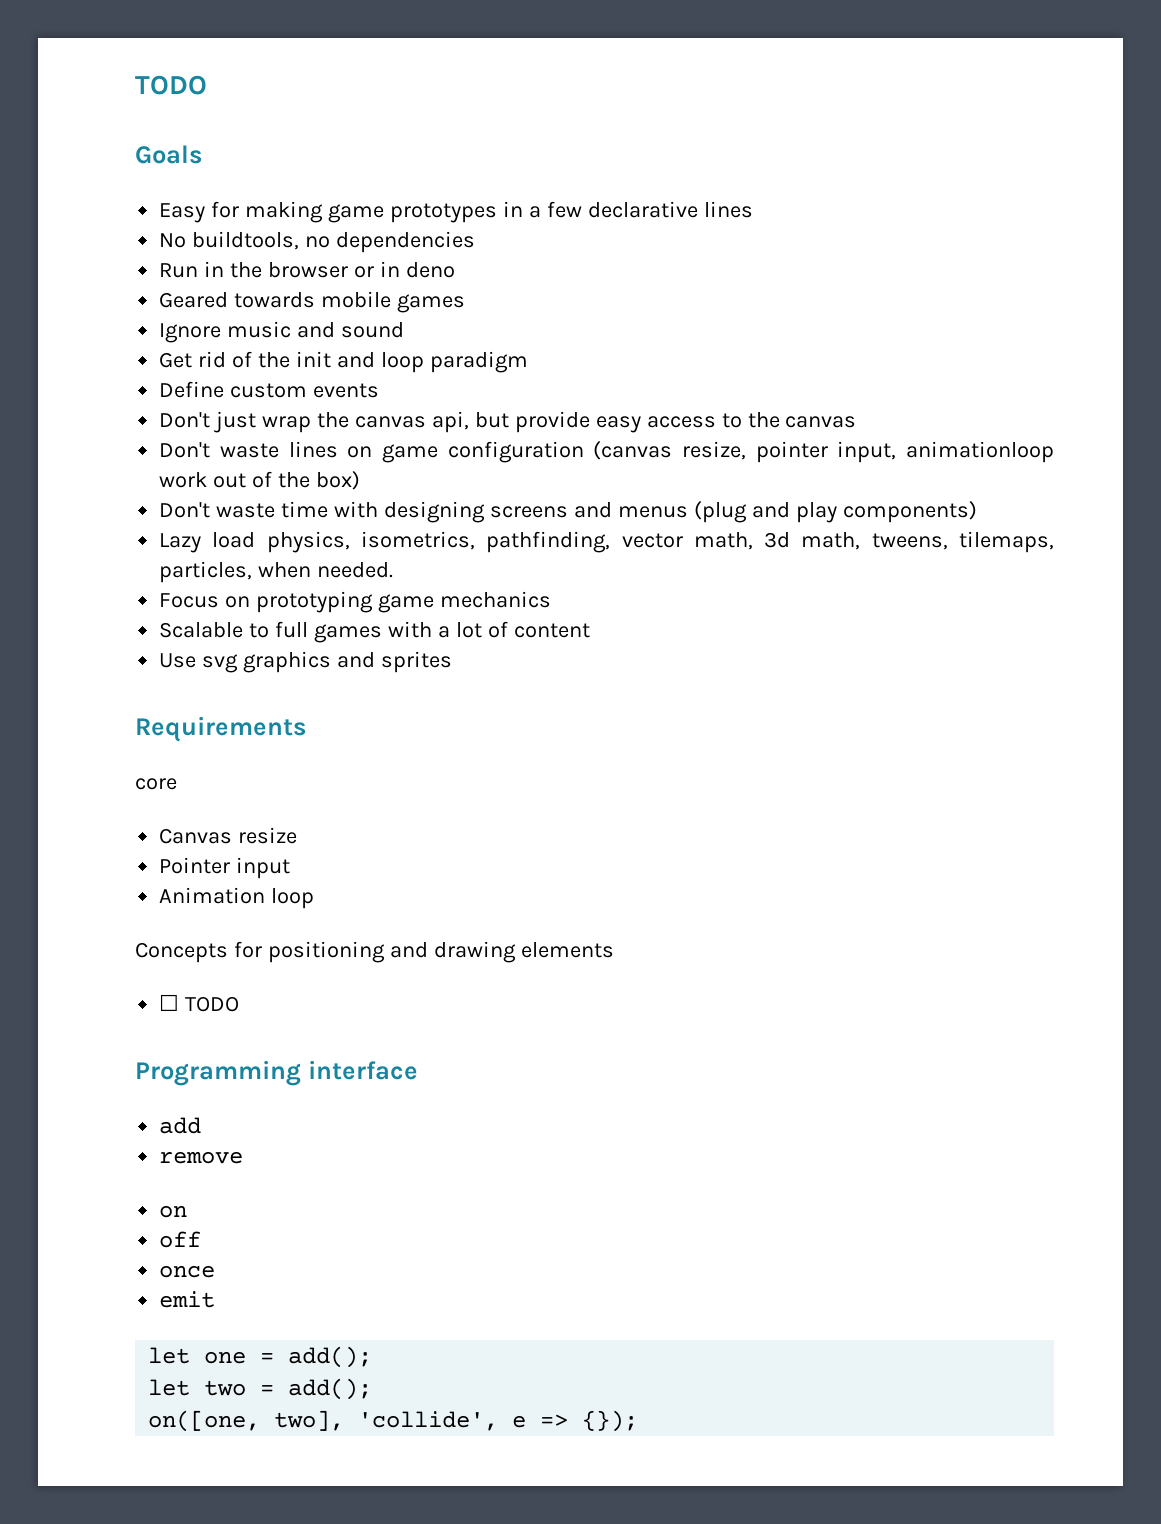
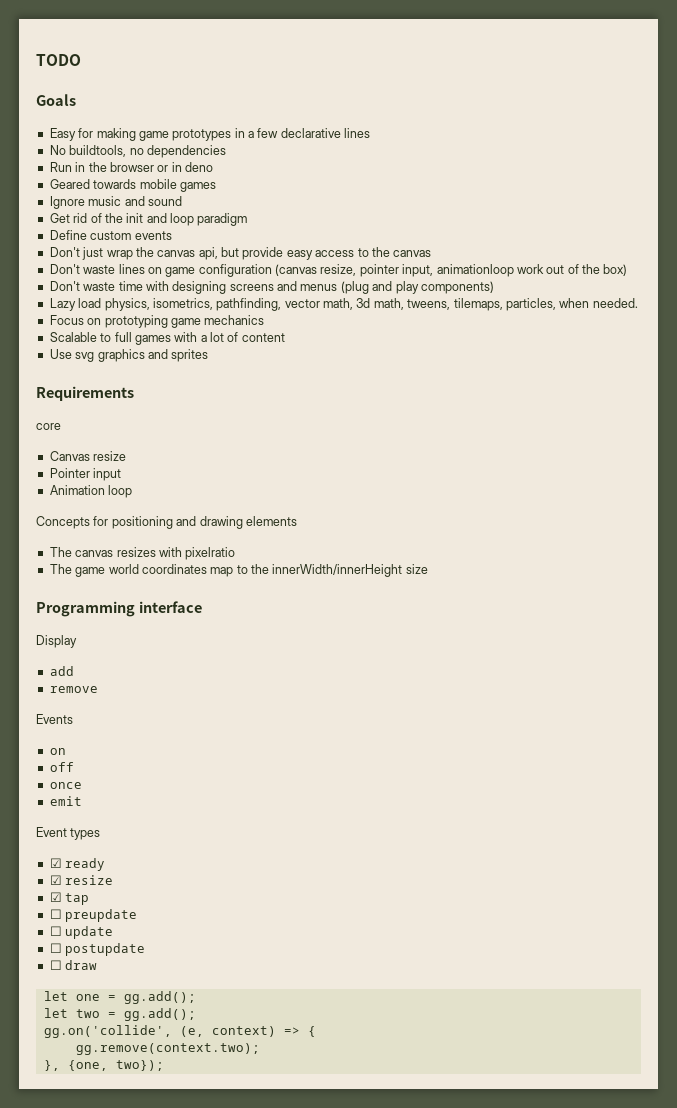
[159,994,240,1012] ☐ TODO -> [49,547,236,560] [49,564,428,577] The canvas resizes with pixelratio // The game world coordinates map to the innerWidth/innerHeight size
(418, 1070) none -> [36,635,77,648] // Display
(244, 1157) none -> [36,714,73,724] // Events
(216, 1299) none -> [36,827,101,840] [49,858,106,871] [49,875,114,885] [49,892,90,905] [49,909,138,922] [49,926,114,939] [49,943,146,956] [49,960,98,970] // Event types // ☑ ready // ☑ resize // ☑ tap // ☐ preupdate // ☐ update // ☐ postupdate // ☐ draw
[288,1346,373,1368] add(); -> [123,991,196,1004] gg.add();
[288,1378,373,1400] [148,1410,639,1432] add(); // on([one, two], 'collide', e => {}); -> [123,1008,196,1021] [43,1025,316,1038] [75,1043,260,1055] [43,1060,164,1071] gg.add(); // gg.on('collide', (e, context) => { // gg.remove(context.two); // }, {one, two});

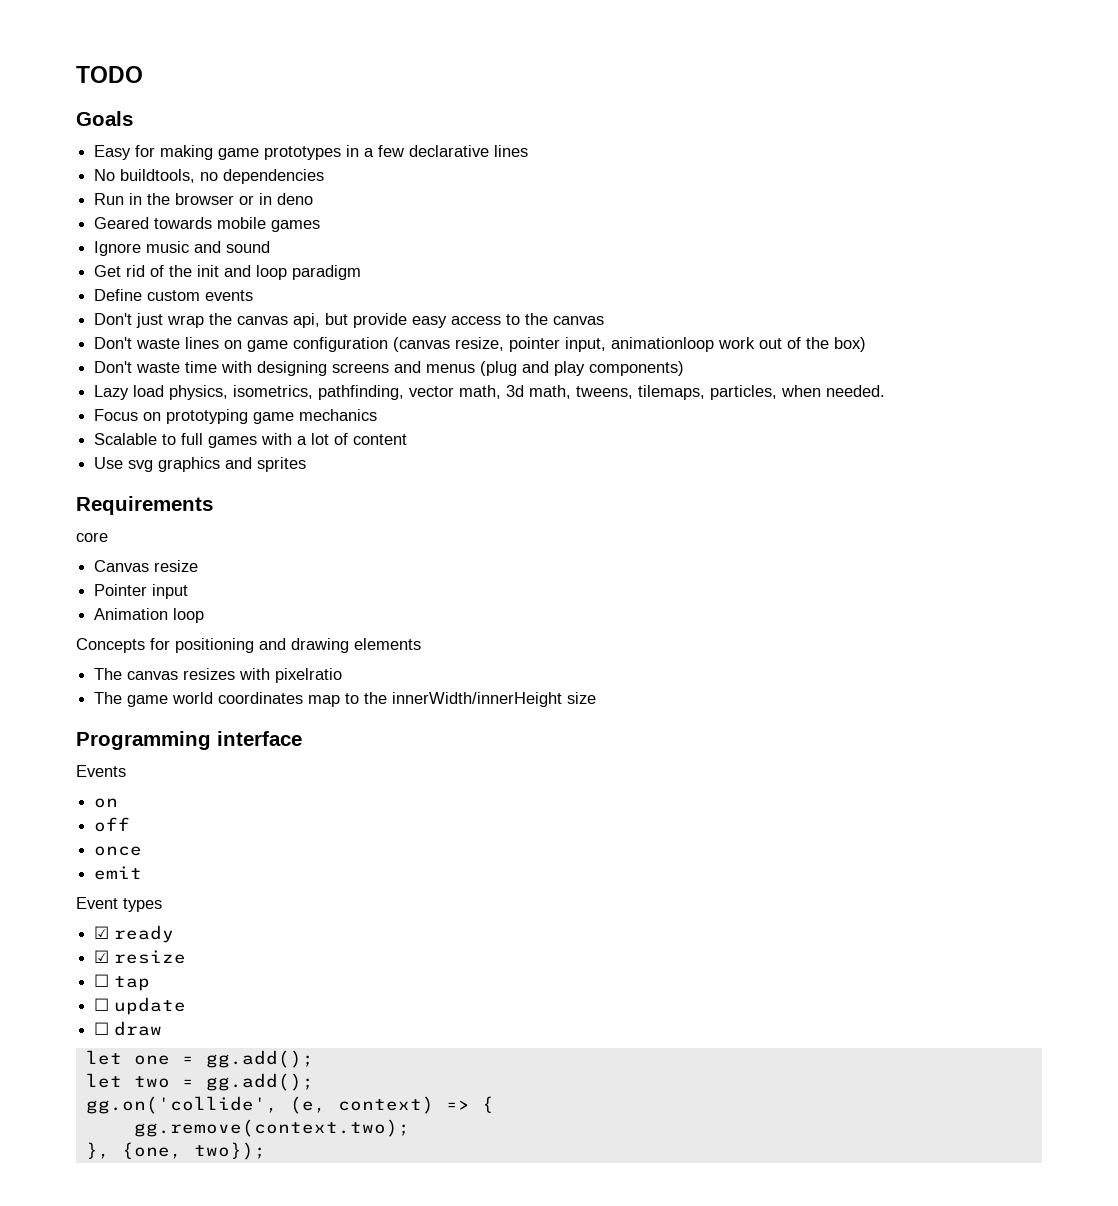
[36,635,77,648] [49,666,74,676] [49,686,98,693] // Display // add // remove -> (302, 738) none
[49,892,62,902] ☑ -> [94,974,110,987] ☐
[49,909,138,922] // ☐ preupdate -> (151, 983) none
[49,943,146,956] // ☐ postupdate -> (187, 1006) none

